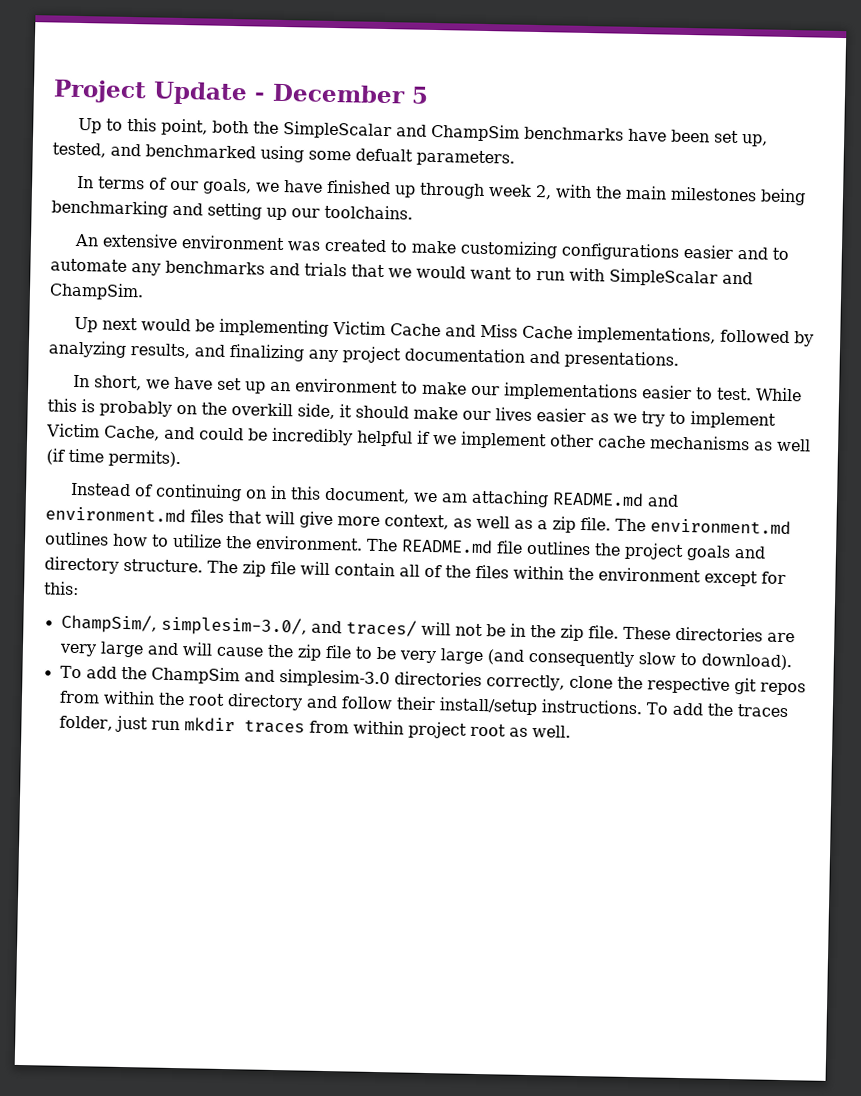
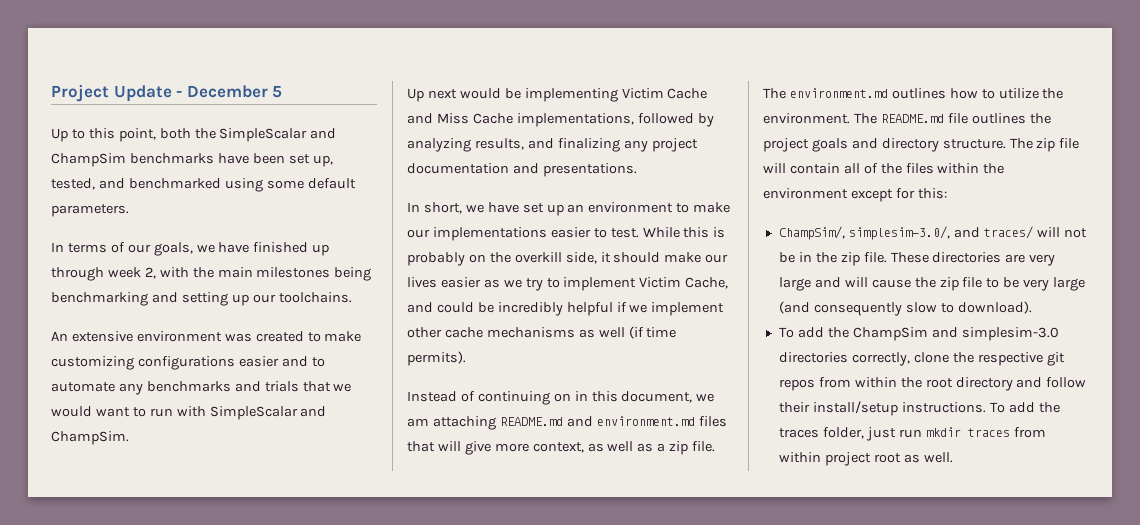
[355,148,413,162] defualt -> [307,178,356,189] default

